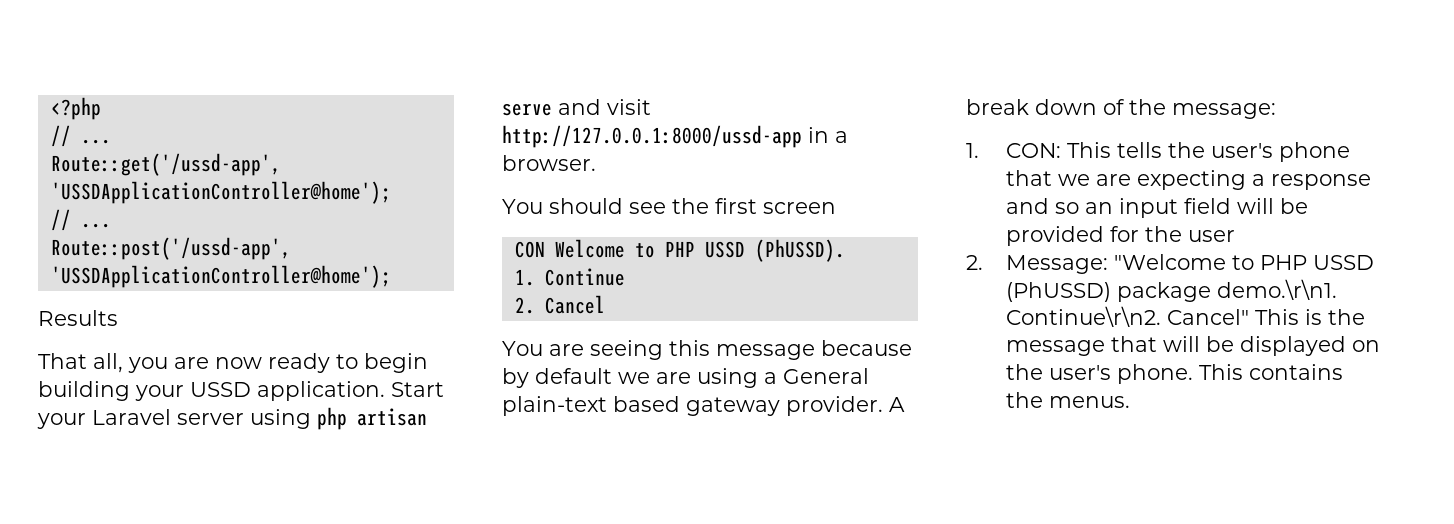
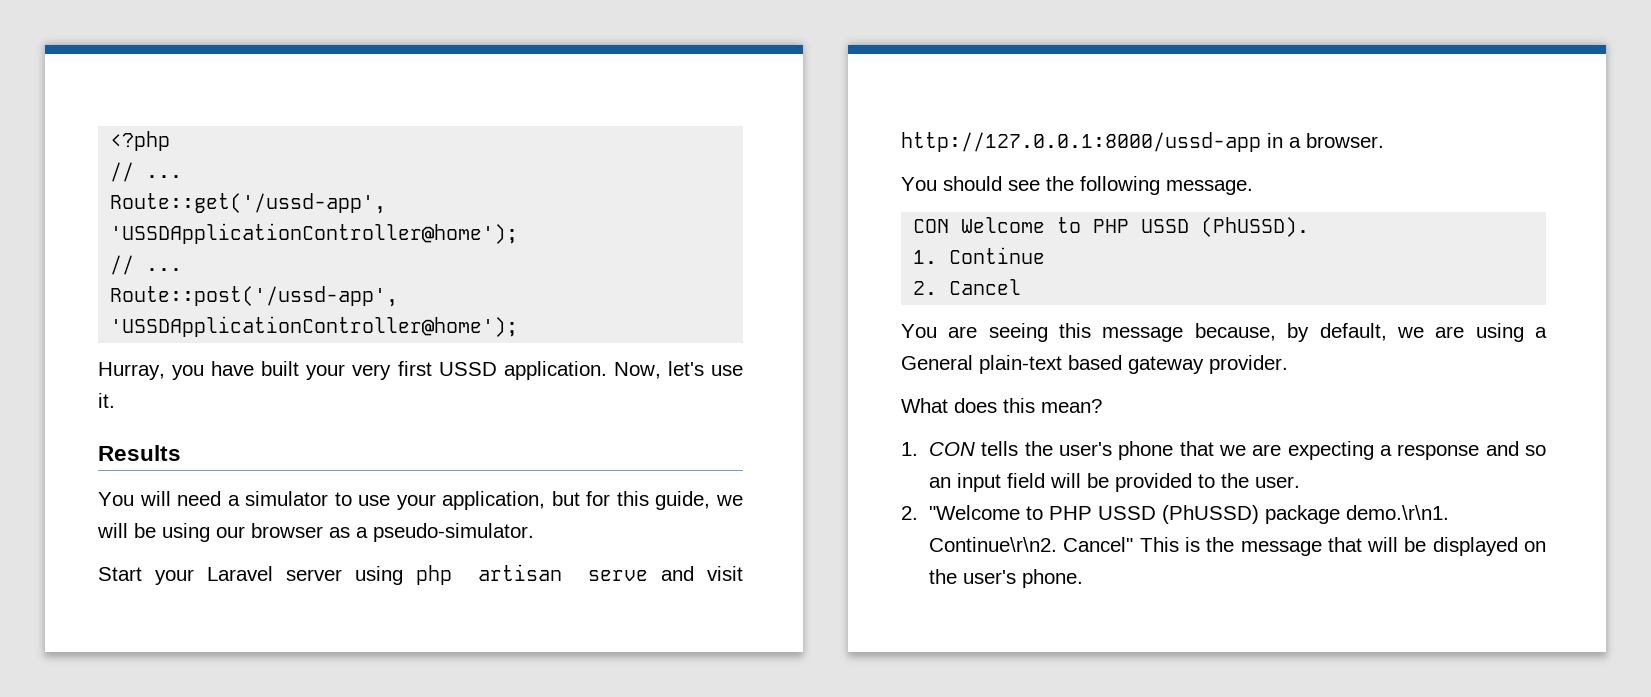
[38,310,118,326] [38,353,428,373] [38,381,385,401] Results // That all, you are now ready to begin building your USSD application. -> [98,361,743,380] [98,393,115,408] [98,445,181,461] [98,491,744,510] [97,523,534,542] Hurray, you have built your very first USSD application. Now, let's use it. // Results // You will need a simulator to use your application, but for this guide, we will be using our browser as a pseudo-simulator. //
[715,198,836,214] first screen -> [1080,176,1253,195] following message.
[821,340,912,356] [502,368,612,388] because by default -> [1194,323,1387,342] because, by default,
[889,397,905,412] [966,99,1276,119] [966,142,1112,158] A break down of the message: // 1. CON: This -> [901,398,1102,413] [901,442,976,456] // What does this mean? // 1. CON
[1110,226,1236,242] [966,255,1109,274] for the user // 2. Message: -> [1198,473,1301,488] [901,506,918,520] to the user. // 2.
[1199,364,1344,380] [1006,392,1131,408] This contains the menus. -> (1084, 578) none

